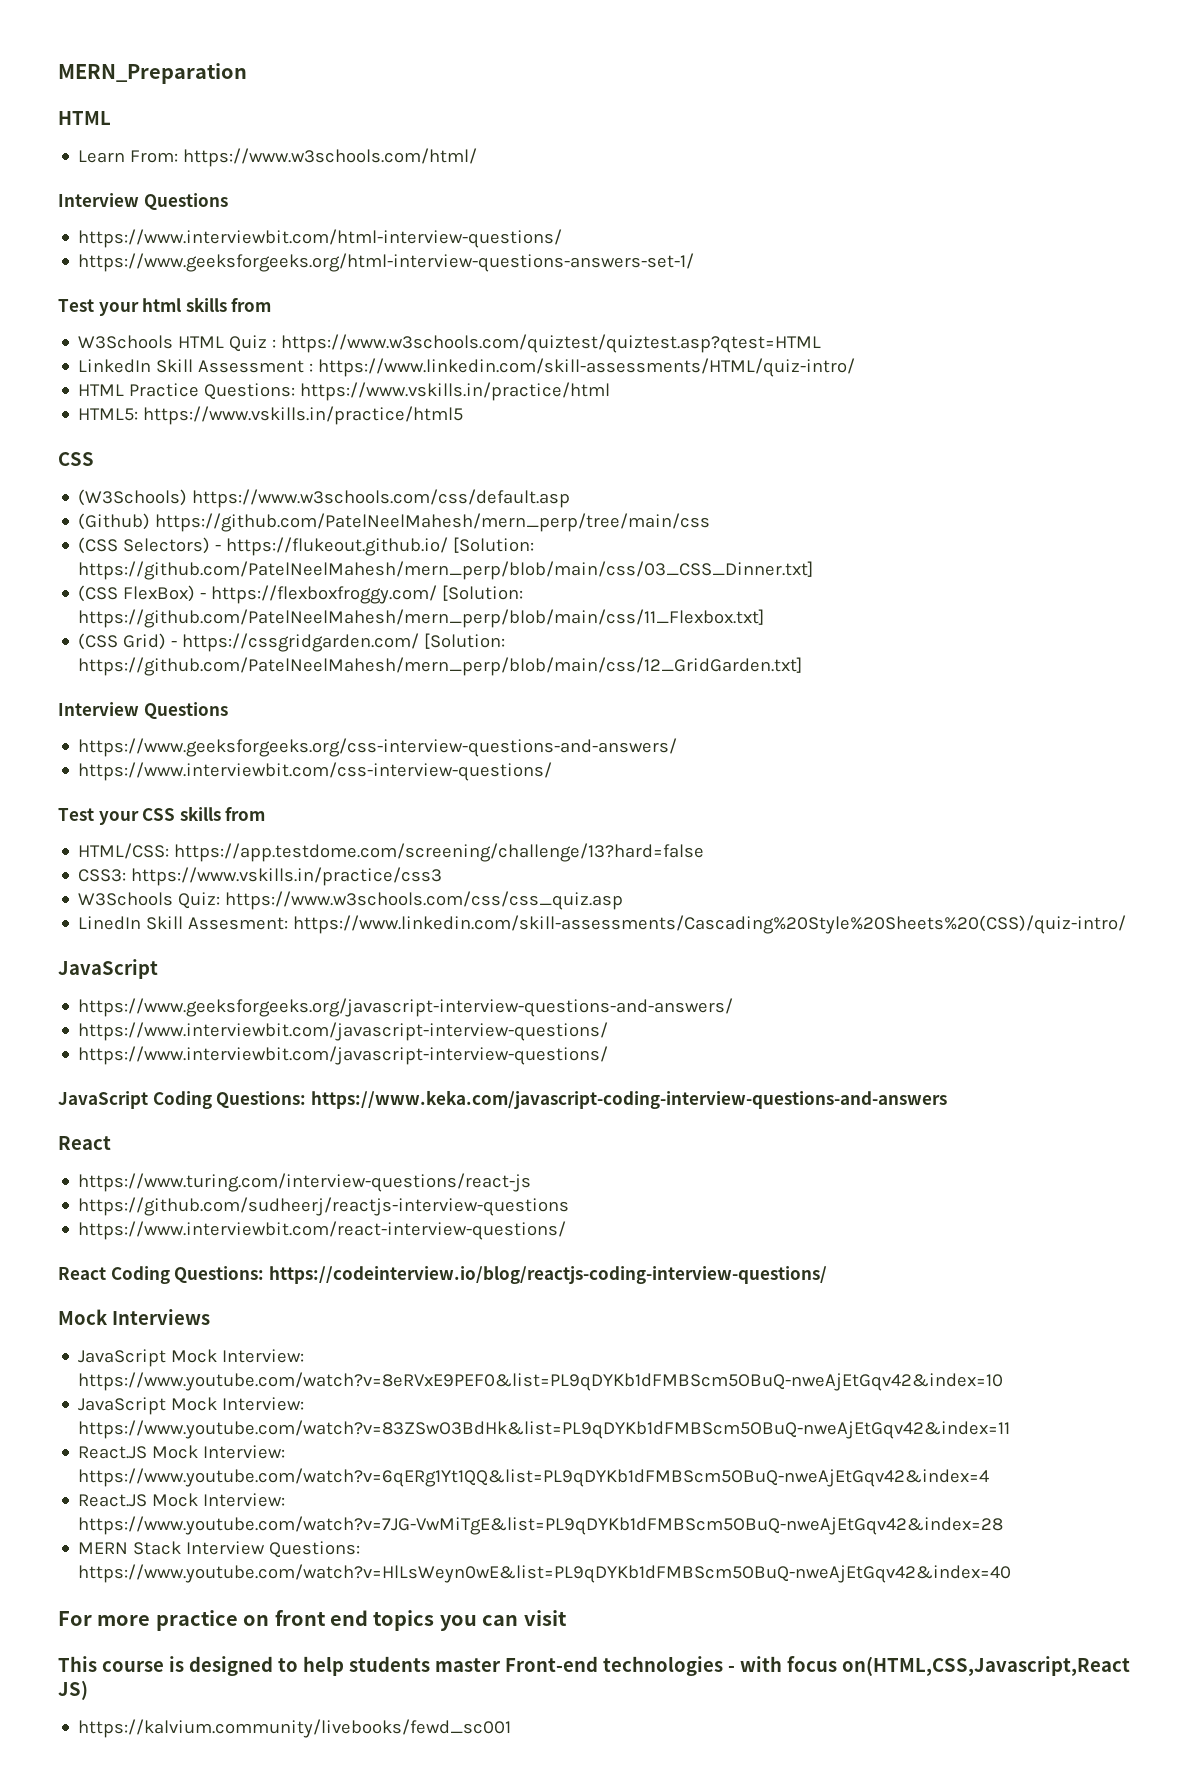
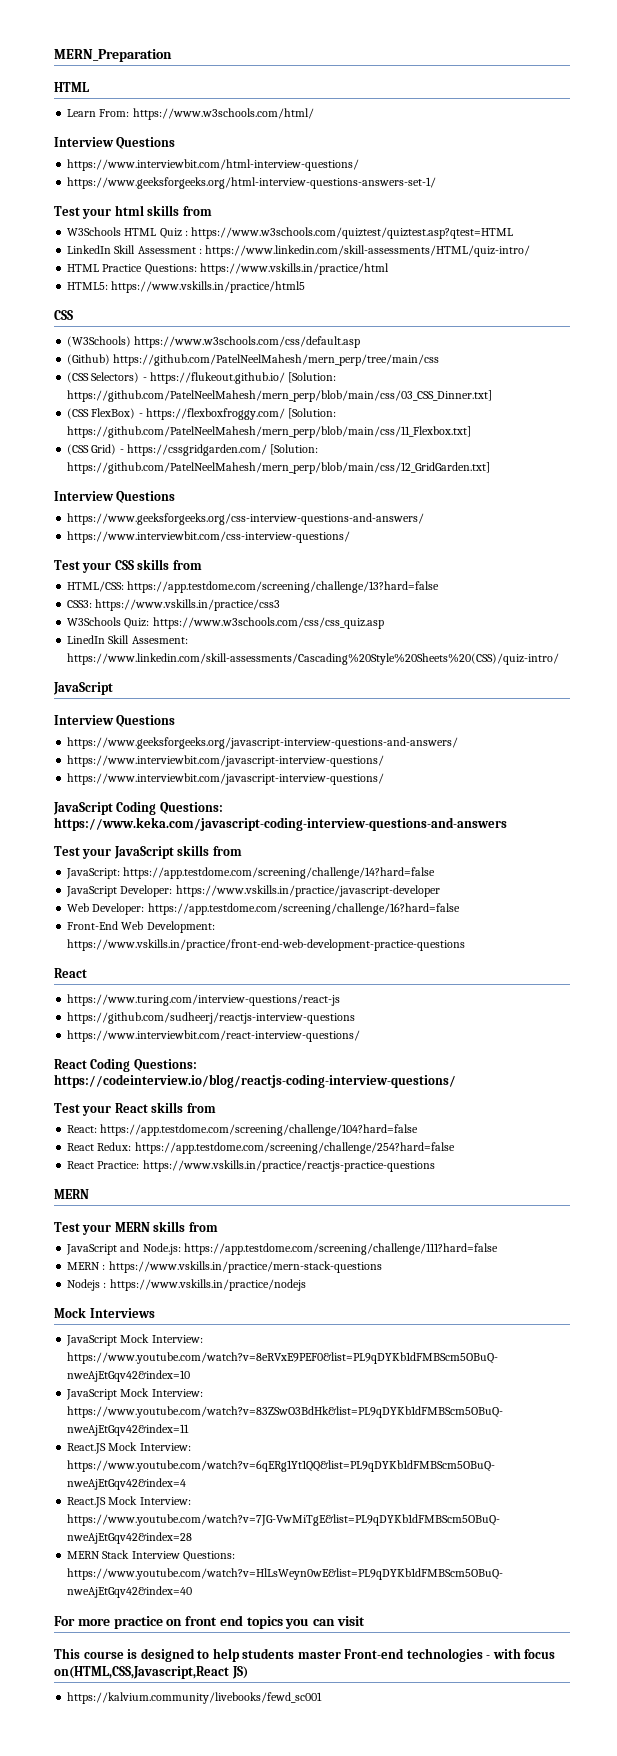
(158, 969) none -> [54,715,176,727] // Interview Questions
(947, 1099) none -> [54,845,242,859] [66,867,436,879] [66,885,440,897] [67,903,460,915] [67,921,215,933] [67,939,466,951] // Test your JavaScript skills from // JavaScript: https://app.testdome.com/screening/challenge/14?hard=false // JavaScript Developer: https://www.vskills.in/practice/javascript-developer // Web Developer: https://app.testdome.com/screening/challenge/16?hard=false // Front-End Web Development: https://www.vskills.in/practice/front-end-web-development-practice-questions
(827, 1275) none -> [54,1102,216,1116] [67,1124,419,1136] [67,1142,455,1154] [67,1160,435,1172] [54,1189,89,1199] [54,1221,218,1235] [66,1243,498,1255] [67,1261,382,1273] [67,1279,306,1291] // Test your React skills from // React: https://app.testdome.com/screening/challenge/104?hard=false // React Redux: https://app.testdome.com/screening/challenge/254?hard=false // React Practice: https://www.vskills.in/practice/reactjs-practice-questions // MERN // Test your MERN skills from // JavaScript and Node.js: https://app.testdome.com/screening/challenge/111?hard=false // MERN : https://www.vskills.in/practice/mern-stack-questions // Nodejs : https://www.vskills.in/practice/nodejs

